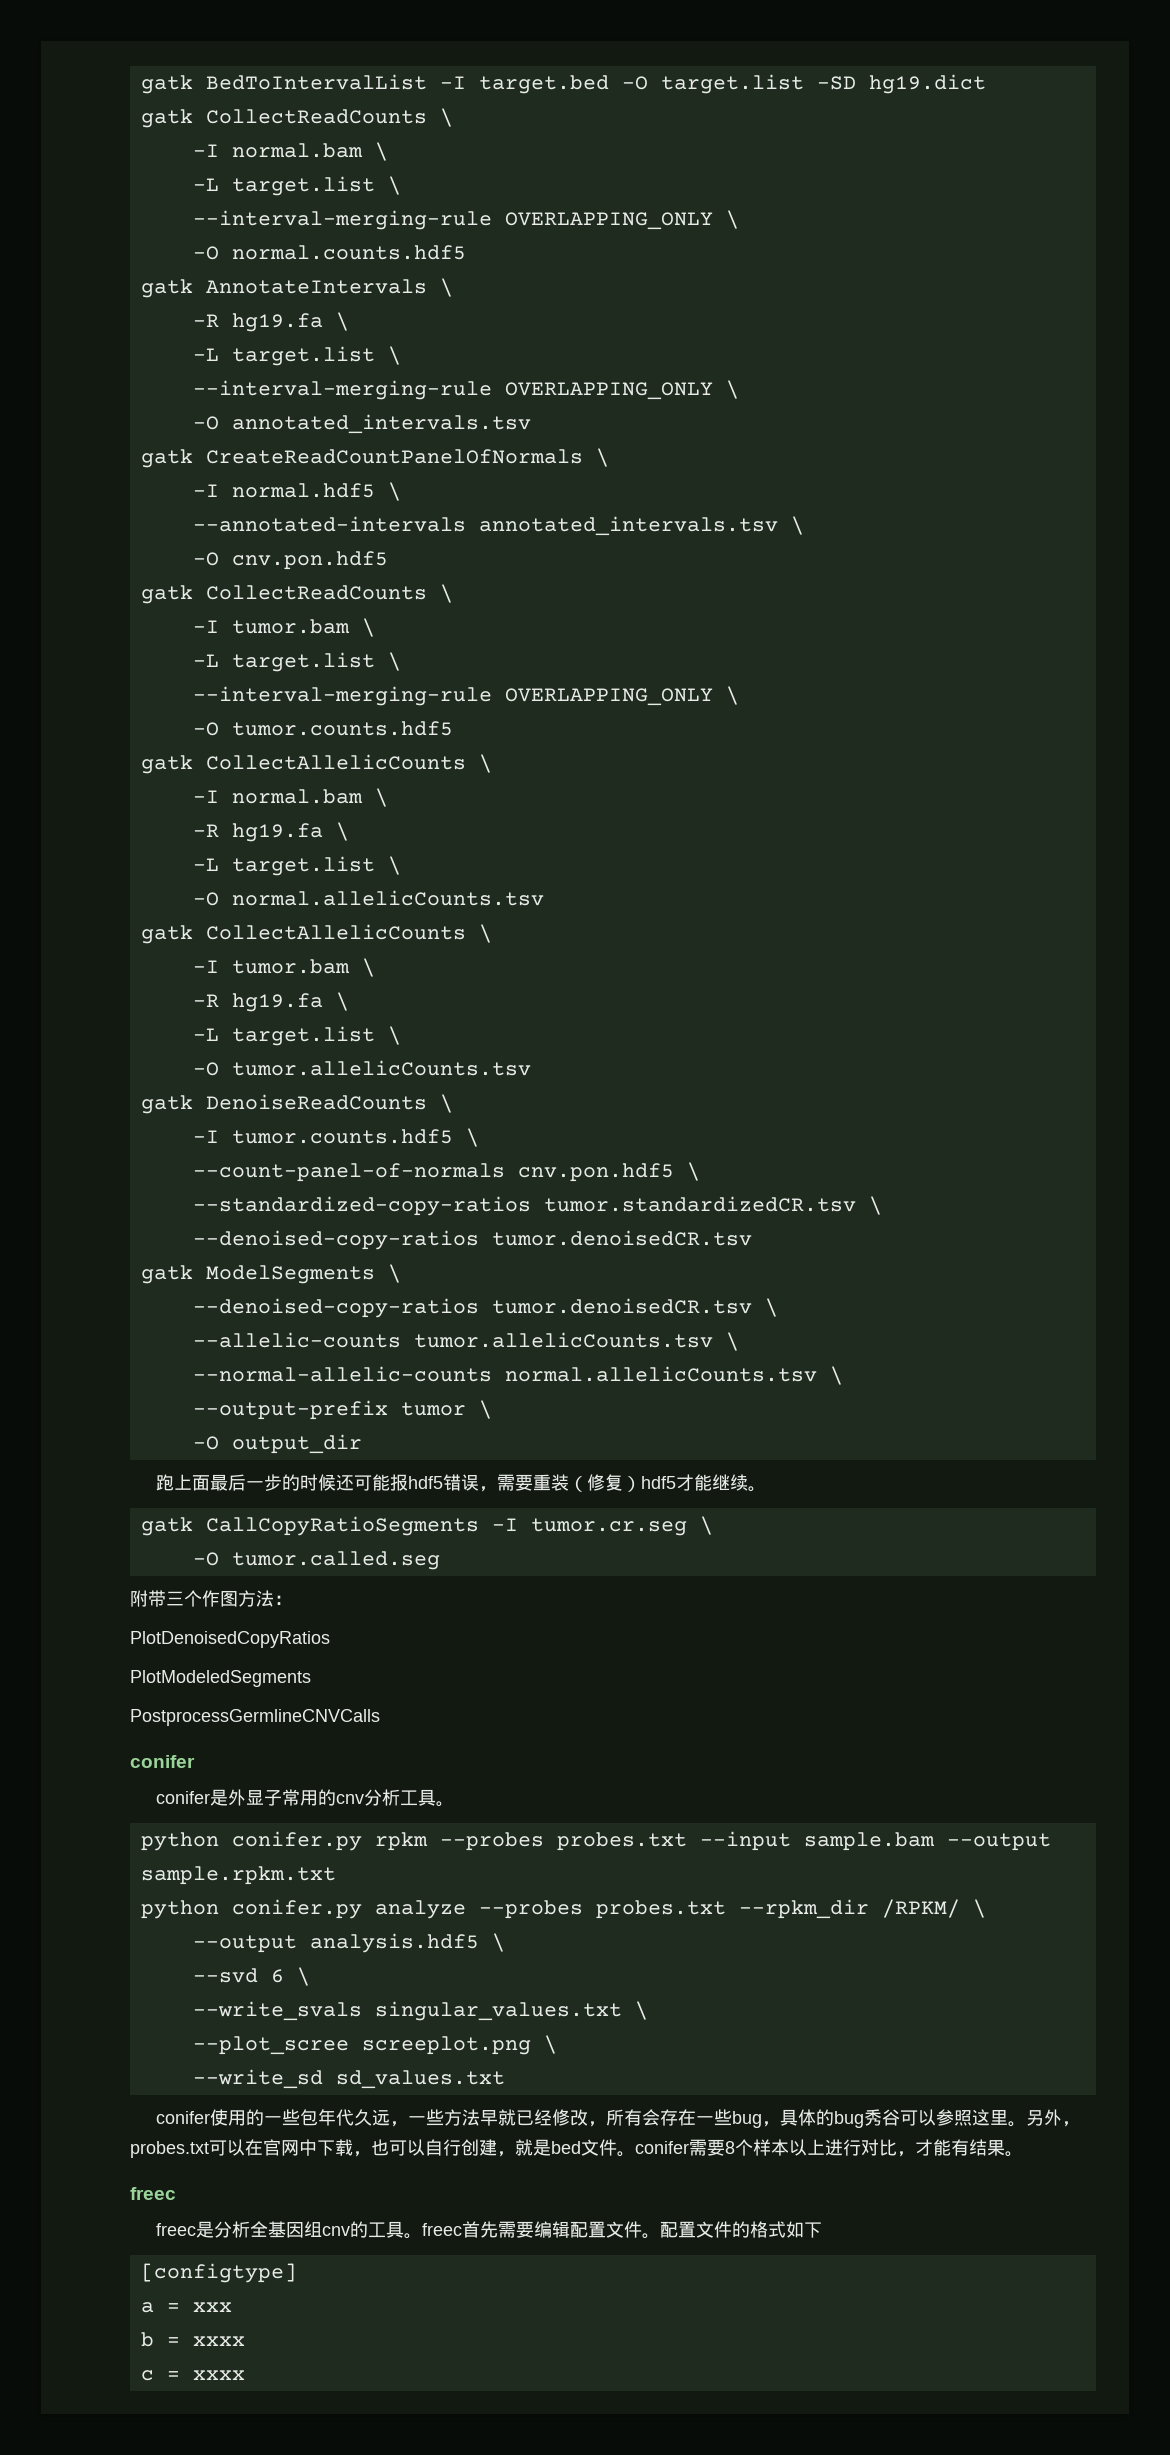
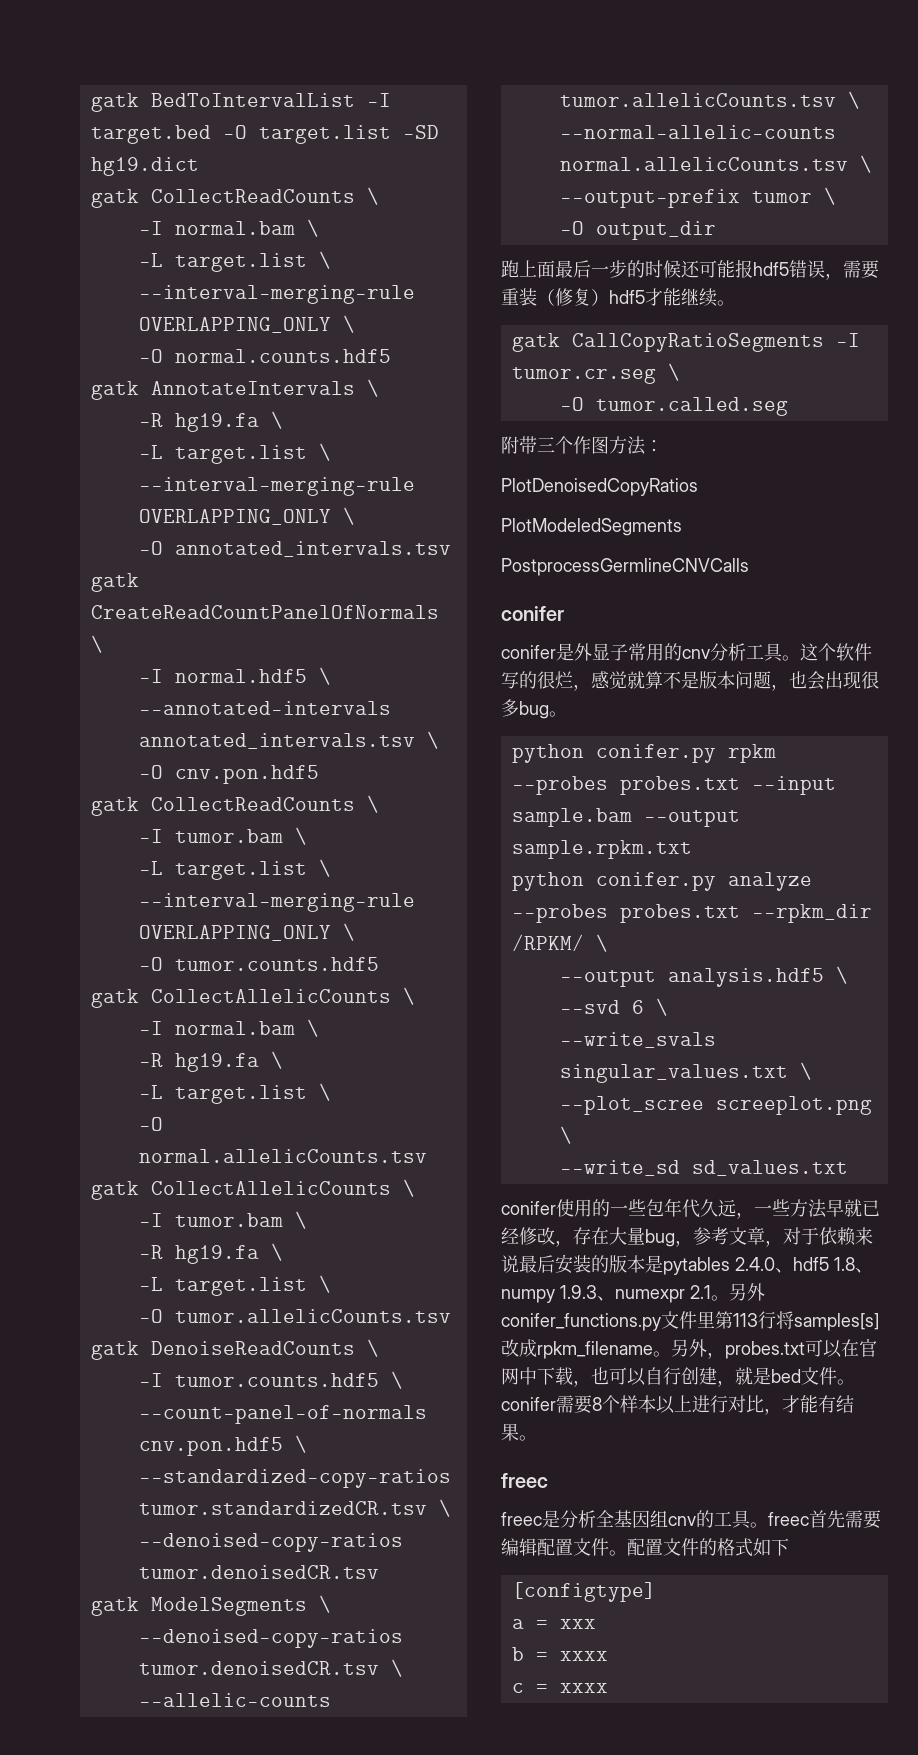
(455, 1804) none -> [800,643,872,661] [501,671,879,691] [501,699,567,719] 这个软件写的很烂，感觉就算不是版本问题，也会出现很多bug。
[606,2109,1009,2128] 所有会存在一些bug，具体的bug秀谷可以参照这里 -> [573,1227,873,1247] [501,1254,873,1275] [501,1283,765,1303] [501,1311,879,1331] [501,1339,653,1359] 存在大量bug，参考文章，对于依赖来说最后安装的版本是pytables 2.4.0、hdf5 1.8、numpy 1.9.3、numexpr 2.1。另外conifer_functions.py文件里第113行将samples[s]改成rpkm_filename

